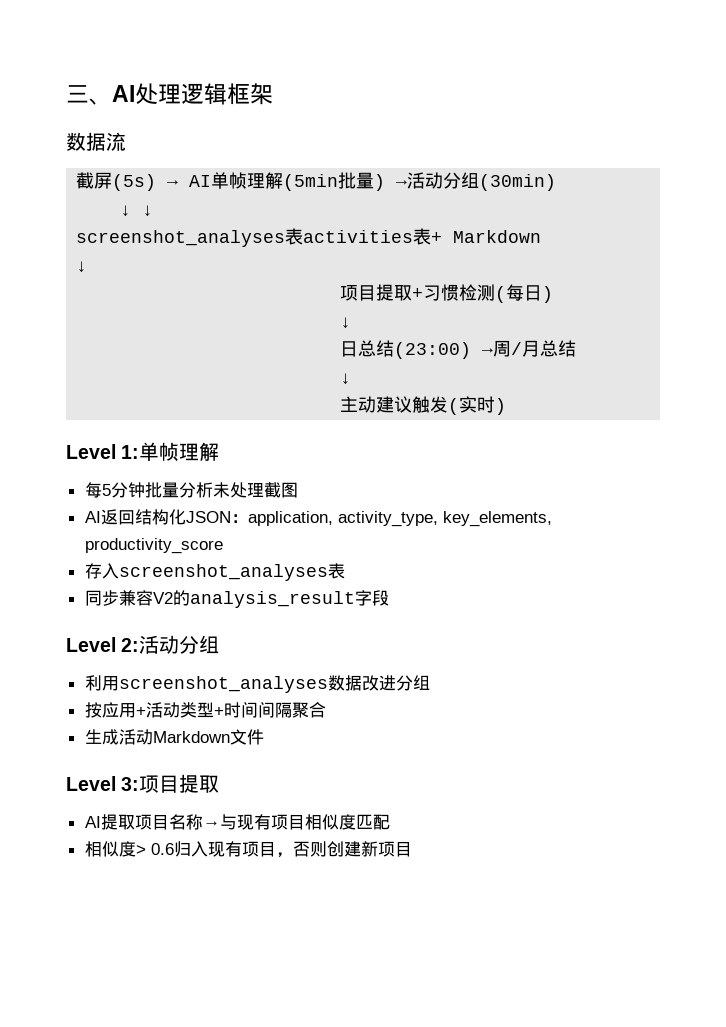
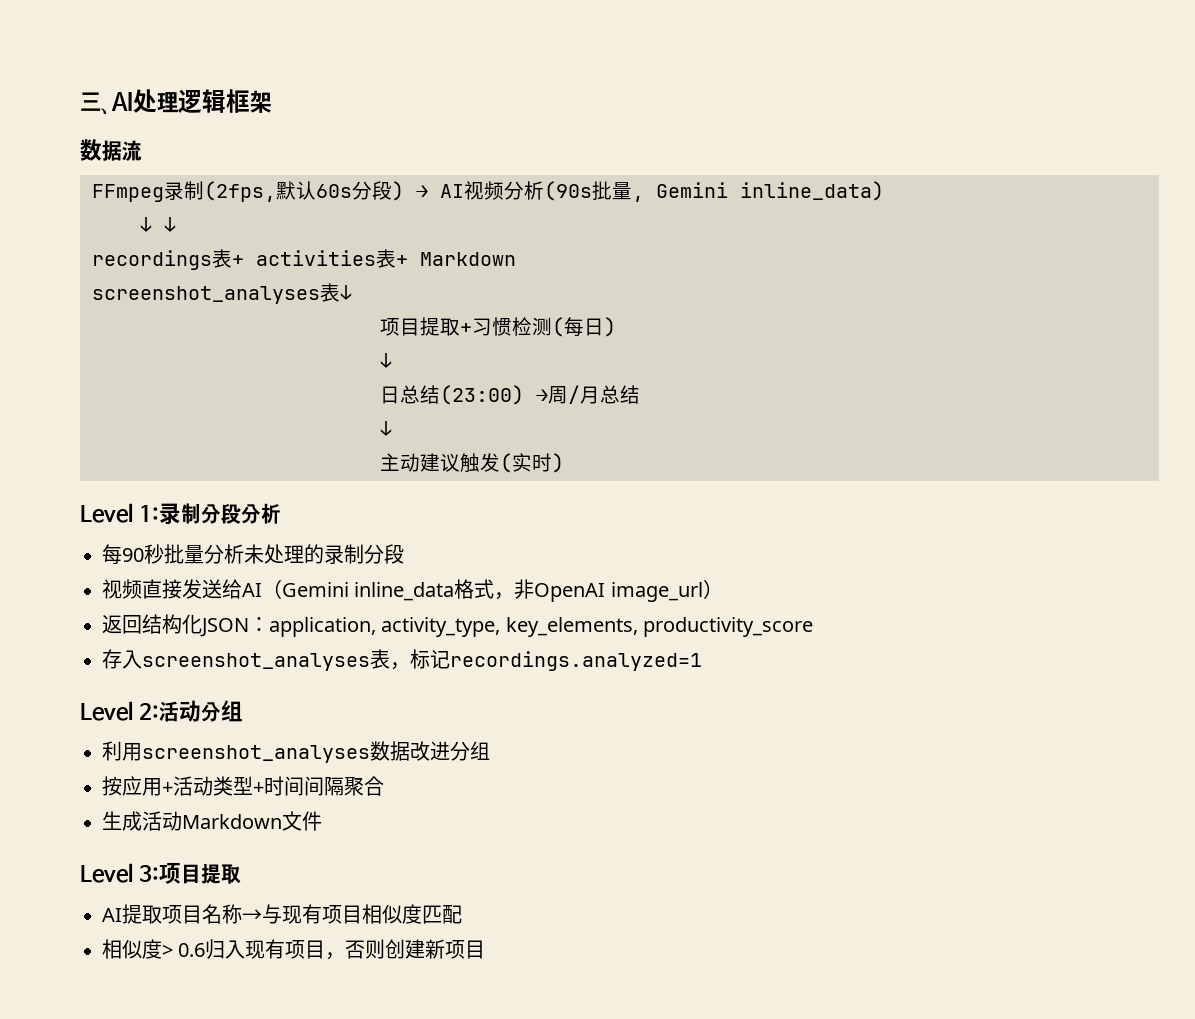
[76,172,557,191] 截屏(5s) → AI单帧理解(5min批量) →活动分组(30min) -> [92,181,884,202] FFmpeg录制(2fps,默认60s分段) → AI视频分析(90s批量, Gemini inline_data)
[76,228,304,247] screenshot_analyses表 -> [92,249,244,270] recordings表+
(542, 236) none -> [92,283,340,304] screenshot_analyses表
[139,442,220,462] [84,482,145,498] 单帧理解 // 每5分钟 -> [158,503,281,525] [102,544,164,565] 录制分段分析 // 每90秒
[263,482,298,498] [84,511,101,523] 截图 // AI -> [304,544,404,564] [102,579,723,602] 的录制分段 // 视频直接发送给AI（Gemini inline_data格式，非OpenAI image_url） //
[84,590,389,608] // 同步兼容V2的analysis_result字段 -> [390,649,702,671] ，标记recordings.analyzed=1

